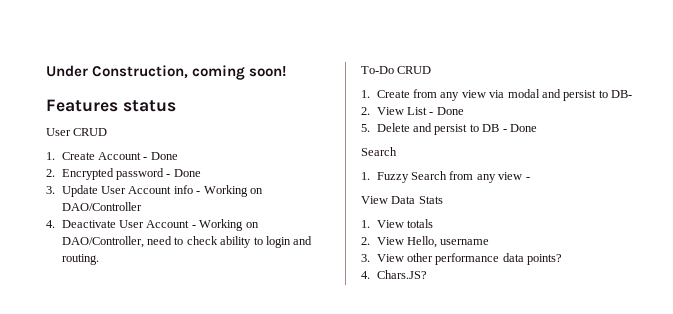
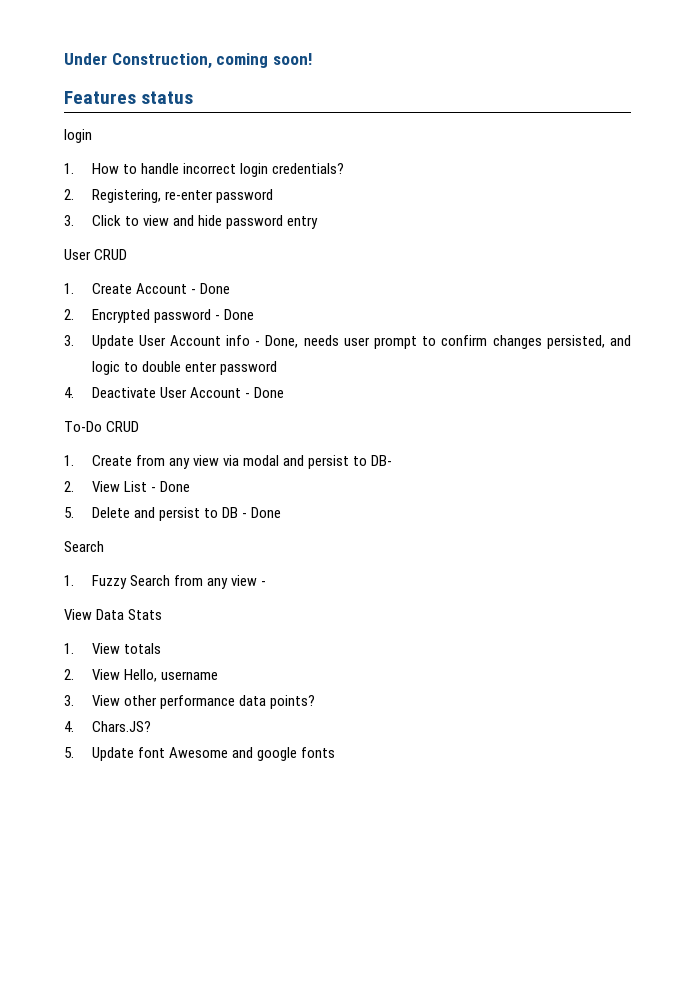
(176, 106) none -> [64,129,92,143] [64,163,344,177] [64,189,273,203] [64,215,318,229] // login // 1. How to handle incorrect login credentials? // 2. Registering, re-enter password // 3. Click to view and hide password entry
[203,185,263,197] [61,202,142,211] Working on DAO/Controller -> [265,335,631,349] [91,361,277,375] Done, needs user prompt to confirm changes persisted, and logic to double enter password
[199,219,259,231] [61,236,313,248] [61,254,99,265] Working on DAO/Controller, need to check ability to login and routing. -> [253,387,284,398] Done
(427, 274) none -> [64,747,335,761] // 5. Update font Awesome and google fonts

